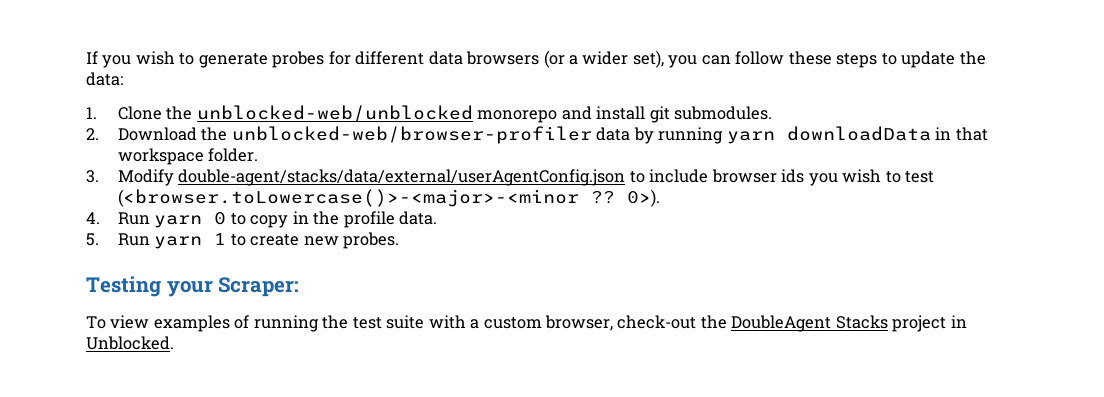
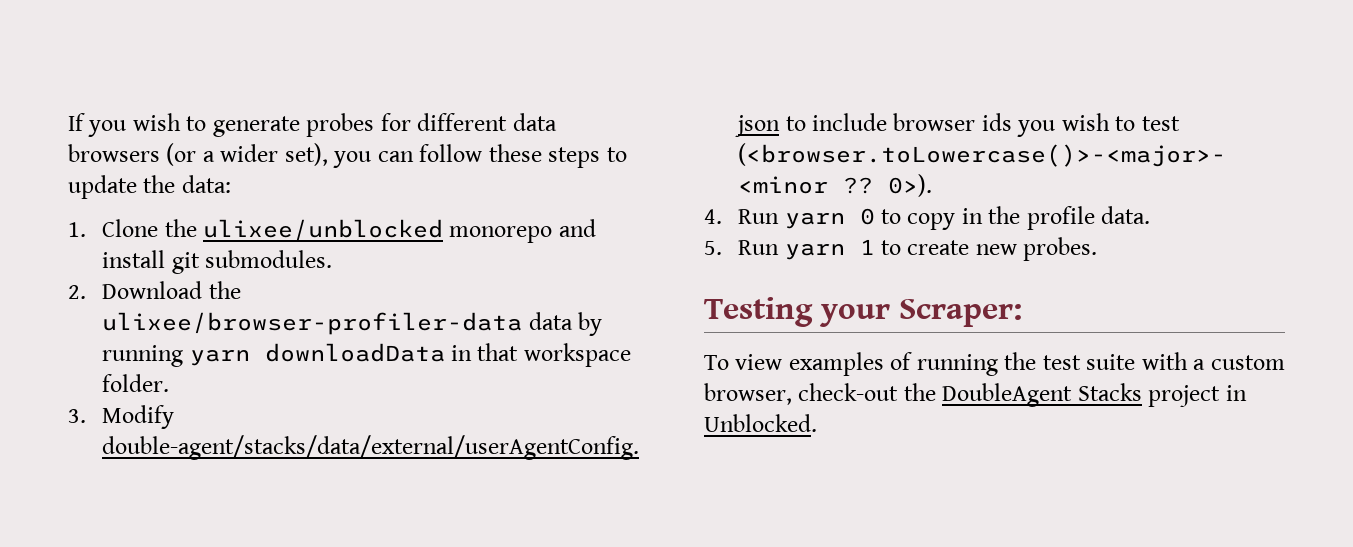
[196,105,473,122] unblocked-web/unblocked -> [202,219,443,241] ulixee/unblocked
[231,126,592,144] unblocked-web/browser-profiler -> [102,312,523,335] ulixee/browser-profiler-data

